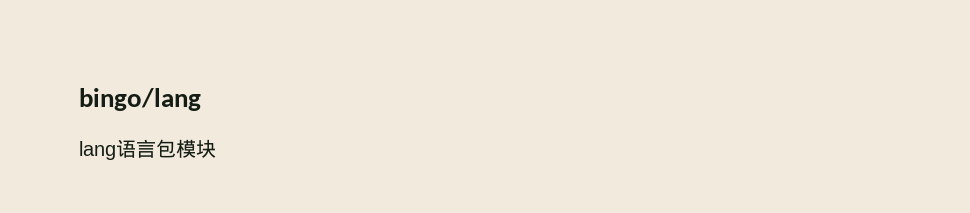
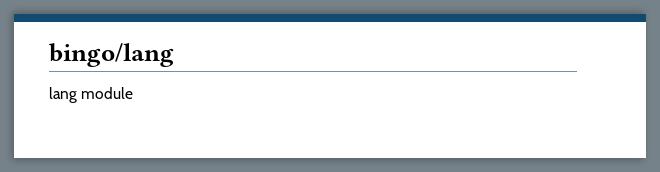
[116,139,216,158] 语言包模块 -> [81,87,134,99] module

